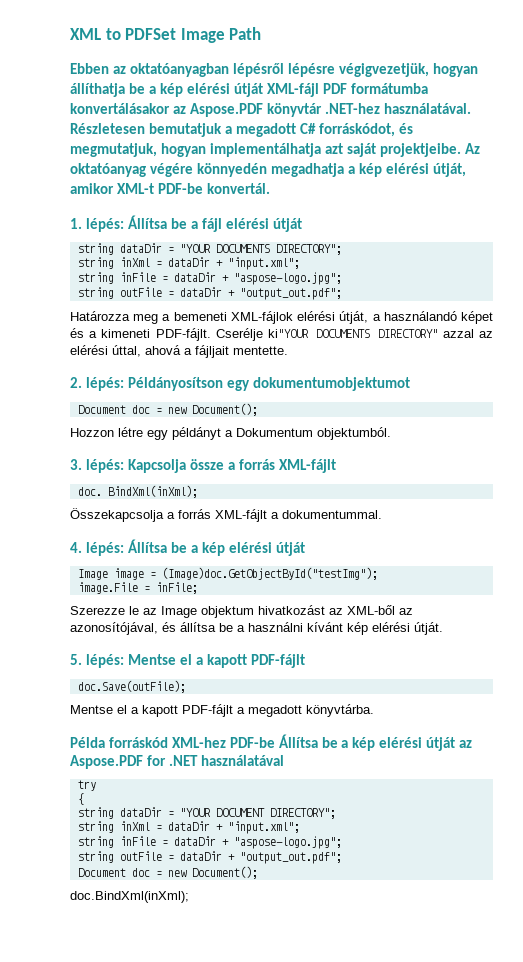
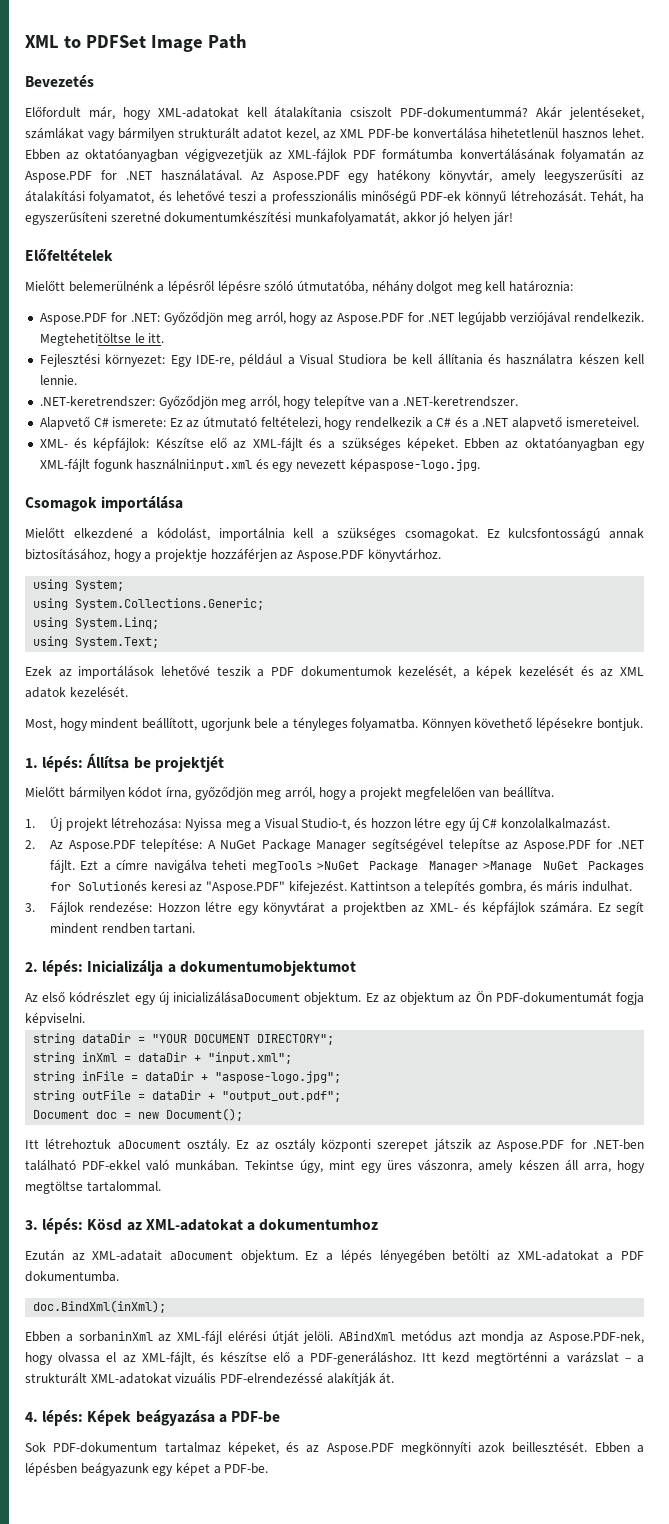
[70,63,479,77] [70,83,429,97] [70,103,472,117] [70,123,414,137] [70,143,481,157] [70,163,467,177] [70,183,271,194] [70,215,303,232] [77,243,342,255] [77,257,300,270] [77,272,342,285] [77,287,342,300] [70,311,494,324] [70,328,493,341] [70,345,288,358] [70,377,411,391] [77,403,258,416] [70,427,391,440] [70,459,337,473] [77,485,198,498] [70,508,382,522] [70,539,306,556] [77,567,378,580] [77,582,198,594] [70,605,413,618] [70,622,443,635] [70,654,306,668] [77,680,186,693] [70,704,374,717] [70,734,473,751] [70,755,284,769] [77,780,96,791] [77,793,84,805] Ebben az oktatóanyagban lépésről lépésre végigvezetjük, hogyan állíthatja be a kép elérési útját XML-fájl PDF formátumba konvertálásakor az Aspose.PDF könyvtár .NET-hez használatával. Részletesen bemutatjuk a megadott C# forráskódot, és megmutatjuk, hogyan implementálhatja azt saját projektjeibe. Az oktatóanyag végére könnyedén megadhatja a kép elérési útját, amikor XML-t PDF-be konvertál. // 1. lépés: Állítsa be a fájl elérési útját // string dataDir = "YOUR DOCUMENTS DIRECTORY"; // string inXml = dataDir + "input.xml"; // string inFile = dataDir + "aspose-logo.jpg"; // string outFile = dataDir + "output_out.pdf"; // Határozza meg a bemeneti XML-fájlok elérési útját, a használandó képet és a kimeneti PDF-fájlt. Cserélje ki"YOUR DOCUMENTS DIRECTORY" azzal az elérési úttal, ahová a fájljait mentette. // 2. lépés: Példányosítson egy dokumentumobjektumot // Document doc = new Document(); // Hozzon létre egy példányt a Dokumentum objektumból. // 3. lépés: Kapcsolja össze a forrás XML-fájlt // doc. BindXml(inXml); // Összekapcsolja a forrás XML-fájlt a dokumentummal. // 4. lépés: Állítsa be a kép elérési útját // Image image = (Image)doc.GetObjectById("testImg"); // image.File = inFile; // Szerezze le az Image objektum hivatkozást az XML-ből az azonosítójával, és állítsa be a használni kívánt kép elérési útját. // 5. lépés: Mentse el a kapott PDF-fájlt // doc.Save(outFile); // Mentse el a kapott PDF-fájlt a megadott könyvtárba. // Példa forráskód XML-hez PDF-be Állítsa be a kép elérési útját az Aspose.PDF for .NET használatával // try // { -> [25,75,94,87] [25,106,645,120] [25,127,644,141] [25,148,645,162] [25,169,644,183] [25,190,644,204] [25,211,513,225] [25,249,113,261] [25,280,574,294] [39,311,644,325] [39,333,165,346] [39,353,644,367] [39,375,77,385] [39,395,519,409] [39,416,639,430] [39,437,646,451] [39,458,480,472] [25,496,184,512] [25,527,644,541] [25,548,441,562] [33,579,125,591] [33,598,265,610] [33,617,160,629] [33,636,160,648] [25,665,644,679] [25,686,128,698] [25,717,643,731] [25,753,224,772] [25,786,554,800] [25,816,611,831] [25,838,645,852] [49,859,644,873] [49,880,633,894] [25,901,645,915] [49,923,196,934] [25,960,356,976] [25,991,644,1005] [25,1012,85,1026] Bevezetés // Előfordult már, hogy XML-adatokat kell átalakítania csiszolt PDF-dokumentummá? Akár jelentéseket, számlákat vagy bármilyen strukturált adatot kezel, az XML PDF-be konvertálása hihetetlenül hasznos lehet. Ebben az oktatóanyagban végigvezetjük az XML-fájlok PDF formátumba konvertálásának folyamatán az Aspose.PDF for .NET használatával. Az Aspose.PDF egy hatékony könyvtár, amely leegyszerűsíti az átalakítási folyamatot, és lehetővé teszi a professzionális minőségű PDF-ek könnyű létrehozását. Tehát, ha egyszerűsíteni szeretné dokumentumkészítési munkafolyamatát, akkor jó helyen jár! // Előfeltételek // Mielőtt belemerülnénk a lépésről lépésre szóló útmutatóba, néhány dolgot meg kell határoznia: // Aspose.PDF for .NET: Győződjön meg arról, hogy az Aspose.PDF for .NET legújabb verziójával rendelkezik. Megtehetitöltse le itt. // Fejlesztési környezet: Egy IDE-re, például a Visual Studiora be kell állítania és használatra készen kell lennie. // .NET-keretrendszer: Győződjön meg arról, hogy telepítve van a .NET-keretrendszer. // Alapvető C# ismerete: Ez az útmutató feltételezi, hogy rendelkezik a C# és a .NET alapvető ismereteivel. // XML- és képfájlok: Készítse elő az XML-fájlt és a szükséges képeket. Ebben az oktatóanyagban egy XML-fájlt fogunk használniinput.xml és egy nevezett képaspose-logo.jpg. // Csomagok importálása // Mielőtt elkezdené a kódolást, importálnia kell a szükséges csomagokat. Ez kulcsfontosságú annak biztosításához, hogy a projektje hozzáférjen az Aspose.PDF könyvtárhoz. // using System; // using System.Collections.Generic; // using System.Linq; // using System.Text; // Ezek az importálások lehetővé teszik a PDF dokumentumok kezelését, a képek kezelését és az XML adatok kezelését. // Most, hogy mindent beállított, ugorjunk bele a tényleges folyamatba. Könnyen követhető lépésekre bontjuk. // 1. lépés: Állítsa be projektjét // Mielőtt bármilyen kódot írna, győződjön meg arról, hogy a projekt megfelelően van beállítva. // 1. Új projekt létrehozása: Nyissa meg a Visual Studio-t, és hozzon létre egy új C# konzolalkalmazást. // 2. Az Aspose.PDF telepítése: A NuGet Package Manager segítségével telepítse az Aspose.PDF for .NET fájlt. Ezt a címre navigálva teheti megTools >NuGet Package Manager >Manage NuGet Packages for Solutionés keresi az "Aspose.PDF" kifejezést. Kattintson a telepítés gombra, és máris indulhat. // 3. Fájlok rendezése: Hozzon létre egy könyvtárat a projektben az XML- és képfájlok számára. Ez segít mindent rendben tartani. // 2. lépés: Inicializálja a dokumentumobjektumot // Az első kódrészlet egy új inicializálásaDocument objektum. Ez az objektum az Ön PDF-dokumentumát fogja képviselni.
[70,891,189,903] doc.BindXml(inXml); -> [25,1138,644,1152] [25,1159,645,1173] [25,1181,161,1194] [25,1218,379,1234] [25,1249,644,1263] [25,1271,119,1282] [33,1300,167,1313] [25,1330,644,1344] [25,1351,644,1365] [25,1372,395,1386] [25,1410,280,1426] [25,1441,644,1455] [25,1462,269,1476] Itt létrehoztuk aDocument osztály. Ez az osztály központi szerepet játszik az Aspose.PDF for .NET-ben található PDF-ekkel való munkában. Tekintse úgy, mint egy üres vászonra, amely készen áll arra, hogy megtöltse tartalommal. // 3. lépés: Kösd az XML-adatokat a dokumentumhoz // Ezután az XML-adatait aDocument objektum. Ez a lépés lényegében betölti az XML-adatokat a PDF dokumentumba. // doc.BindXml(inXml); // Ebben a sorbaninXml az XML-fájl elérési útját jelöli. ABindXml metódus azt mondja az Aspose.PDF-nek, hogy olvassa el az XML-fájlt, és készítse elő a PDF-generáláshoz. Itt kezd megtörténni a varázslat – a strukturált XML-adatokat vizuális PDF-elrendezéssé alakítják át. // 4. lépés: Képek beágyazása a PDF-be // Sok PDF-dokumentum tartalmaz képeket, és az Aspose.PDF megkönnyíti azok beillesztését. Ebben a lépésben beágyazunk egy képet a PDF-be.

